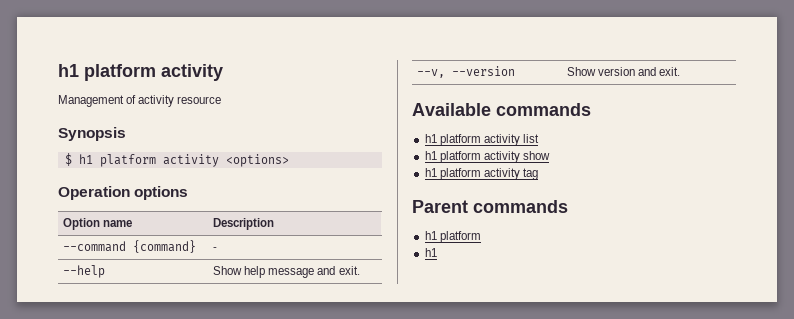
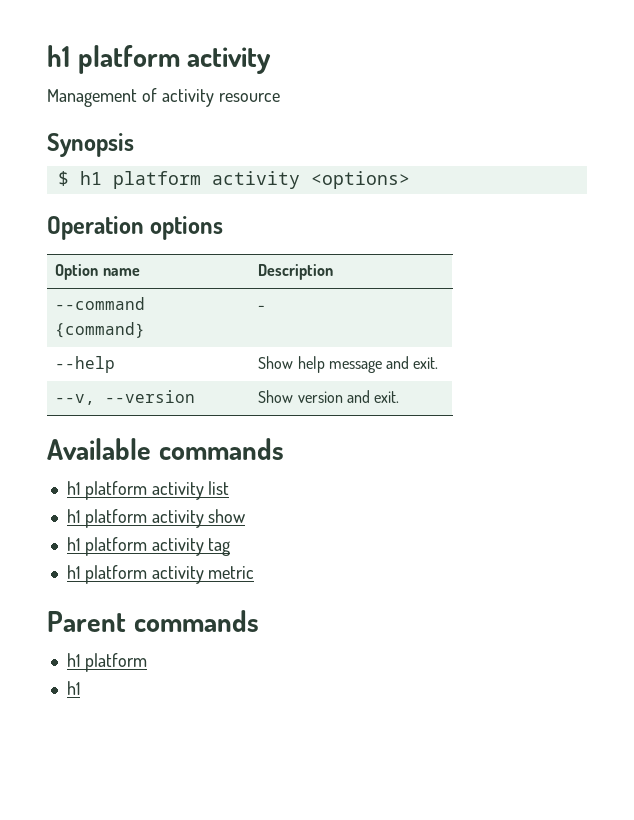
(538, 174) none -> [66,565,255,584] // h1 platform activity metric

